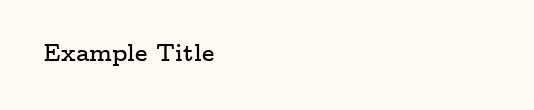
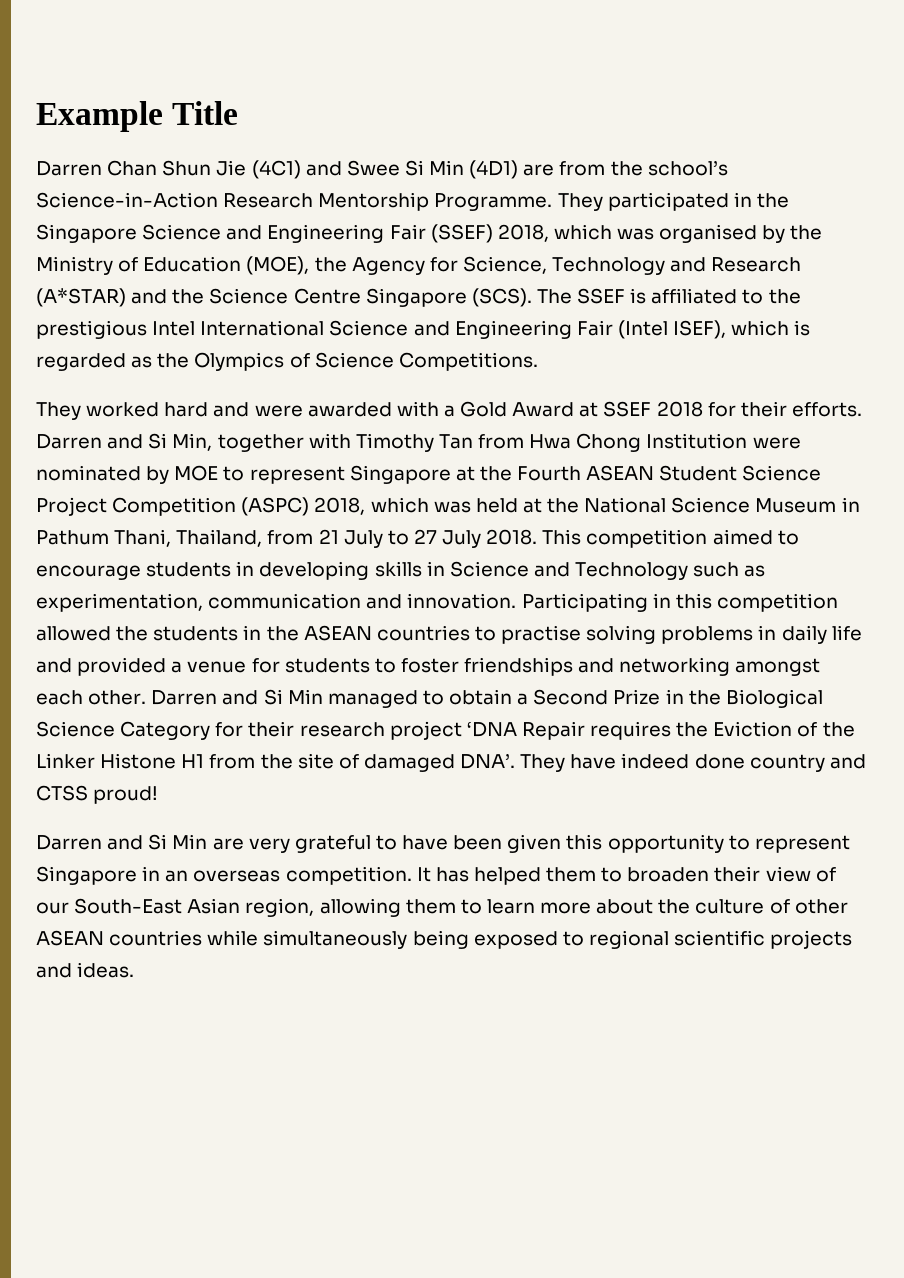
(214, 52) none -> [36,160,728,179] [36,192,789,211] [36,224,823,243] [36,256,802,275] [36,288,801,307] [36,320,811,339] [36,352,538,371] [36,401,862,420] [36,433,801,452] [36,465,822,484] [36,497,860,516] [36,529,799,548] [36,561,766,580] [36,593,838,612] [36,625,862,644] [36,657,821,676] [36,689,823,708] [36,721,855,740] [36,753,866,772] [36,785,159,804] [36,834,850,853] [36,866,836,885] [36,898,848,917] [36,930,853,949] [36,962,135,978] // Darren Chan Shun Jie (4C1) and Swee Si Min (4D1) are from the school’s Science-in-Action Research Mentorship Programme. They participated in the Singapore Science and Engineering Fair (SSEF) 2018, which was organised by the Ministry of Education (MOE), the Agency for Science, Technology and Research (A*STAR) and the Science Centre Singapore (SCS). The SSEF is affiliated to the prestigious Intel International Science and Engineering Fair (Intel ISEF), which is regarded as the Olympics of Science Competitions. // They worked hard and were awarded with a Gold Award at SSEF 2018 for their efforts. Darren and Si Min, together with Timothy Tan from Hwa Chong Institution were nominated by MOE to represent Singapore at the Fourth ASEAN Student Science Project Competition (ASPC) 2018, which was held at the National Science Museum in Pathum Thani, Thailand, from 21 July to 27 July 2018. This competition aimed to encourage students in developing skills in Science and Technology such as experimentation, communication and innovation. Participating in this competition allowed the students in the ASEAN countries to practise solving problems in daily life and provided a venue for students to foster friendships and networking amongst each other. Darren and Si Min managed to obtain a Second Prize in the Biological Science Category for their research project ‘DNA Repair requires the Eviction of the Linker Histone H1 from the site of damaged DNA’. They have indeed done country and CTSS proud! // Darren and Si Min are very grateful to have been given this opportunity to represent Singapore in an overseas competition. It has helped them to broaden their view of our South-East Asian region, allowing them to learn more about the culture of other ASEAN countries while simultaneously being exposed to regional scientific projects and ideas.

